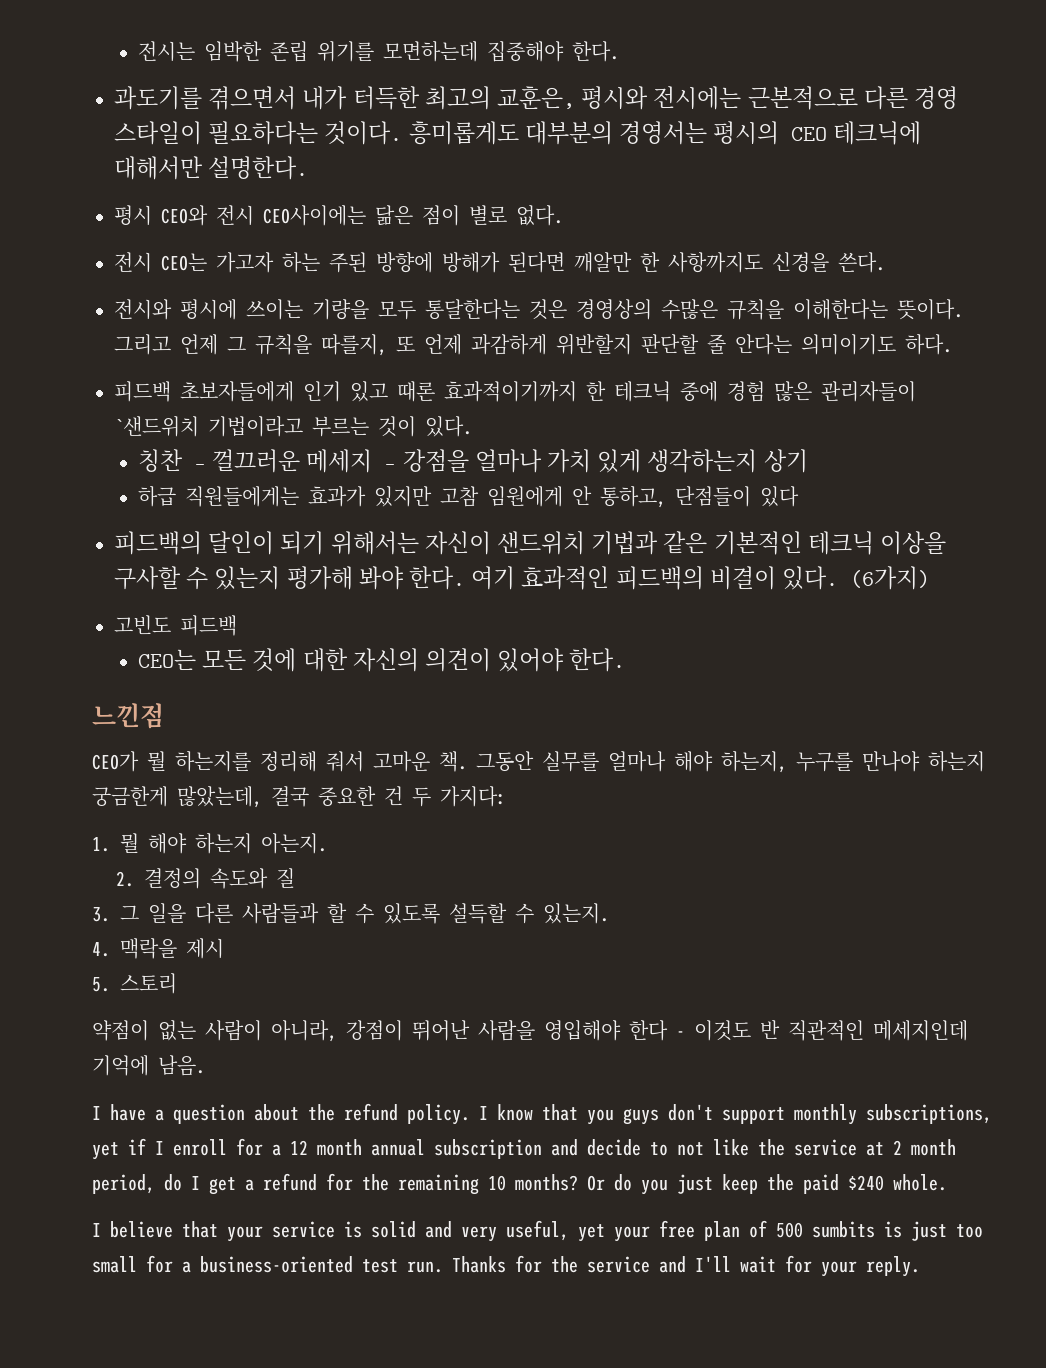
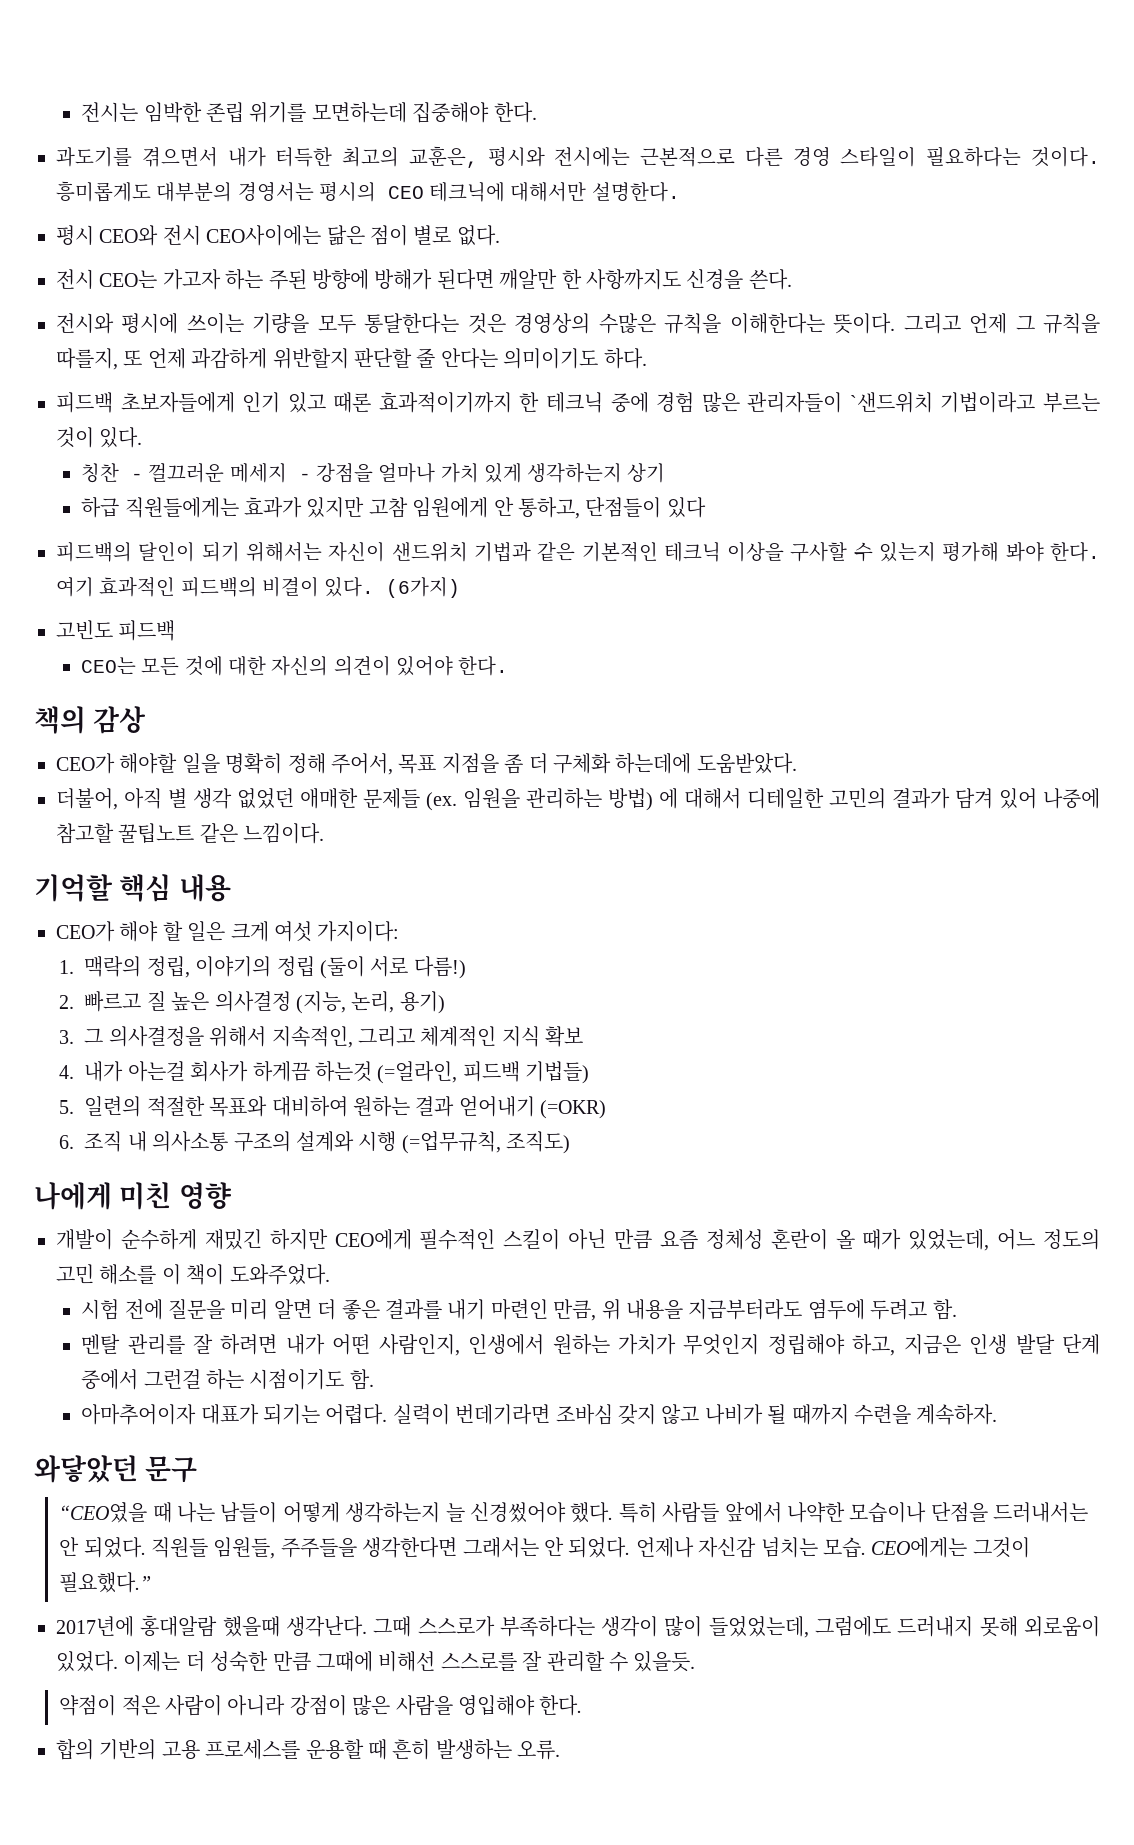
[92,703,164,729] [92,751,985,773] [92,786,506,808] [92,833,327,854] 느낀점 // CEO가 뭘 하는지를 정리해 줘서 고마운 책. 그동안 실무를 얼마나 해야 하는지, 누구를 만나야 하는지 궁금한게 많았는데, 결국 중요한 건 두 가지다: // 1. 뭘 해야 하는지 아는지. -> [34,706,147,734] [56,753,797,775] [56,788,1100,811] [56,823,325,844] [34,874,231,902] [56,921,400,942] [59,956,466,979] 책의 감상 // CEO가 해야할 일을 명확히 정해 주어서, 목표 지점을 좀 더 구체화 하는데에 도움받았다. // 더불어, 아직 별 생각 없었던 애매한 문제들 (ex. 임원을 관리하는 방법) 에 대해서 디테일한 고민의 결과가 담겨 있어 나중에 참고할 꿀팁노트 같은 느낌이다. // 기억할 핵심 내용 // CEO가 해야 할 일은 크게 여섯 가지이다: // 1. 맥락의 정립, 이야기의 정립 (둘이 서로 다름!)
[143,868,268,889] 결정의 속도와 -> [84,991,142,1012] 빠르고
[92,903,609,924] [92,938,224,959] [92,973,177,994] [92,1020,968,1042] [92,1055,205,1076] [92,1103,992,1125] [92,1138,956,1160] [92,1173,947,1195] [92,1220,983,1242] [92,1255,920,1277] // 3. 그 일을 다른 사람들과 할 수 있도록 설득할 수 있는지. // 4. 맥락을 제시 // 5. 스토리 // 약점이 없는 사람이 아니라, 강점이 뛰어난 사람을 영입해야 한다 - 이것도 반 직관적인 메세지인데 기억에 남음. // I have a question about the refund policy. I know that you guys don't support monthly subscriptions, yet if I enroll for a 12 month annual subscription and decide to not like the service at 2 month period, do I get a refund for the remaining 10 months? Or do you just keep the paid $240 whole. // I believe that your service is solid and very useful, yet your free plan of 500 sumbits is just too small for a business-oriented test run. Thanks for the service and I'll wait for your reply. -> [171,991,445,1014] [59,1026,584,1048] [59,1061,590,1084] [59,1096,607,1119] [59,1131,571,1154] [34,1182,232,1210] [56,1229,1100,1251] [56,1264,330,1285] [81,1299,957,1321] [81,1334,1101,1356] [81,1369,374,1390] [81,1404,998,1425] [34,1455,198,1483] [59,1502,1089,1523] [59,1537,1030,1559] [59,1572,152,1593] [56,1615,1100,1638] [56,1651,696,1672] [59,1695,583,1716] [56,1739,561,1760] 높은 의사결정 (지능, 논리, 용기) // 3. 그 의사결정을 위해서 지속적인, 그리고 체계적인 지식 확보 // 4. 내가 아는걸 회사가 하게끔 하는것 (=얼라인, 피드백 기법들) // 5. 일련의 적절한 목표와 대비하여 원하는 결과 얻어내기 (=OKR) // 6. 조직 내 의사소통 구조의 설계와 시행 (=업무규칙, 조직도) // 나에게 미친 영향 // 개발이 순수하게 재밌긴 하지만 CEO에게 필수적인 스킬이 아닌 만큼 요즘 정체성 혼란이 올 때가 있었는데, 어느 정도의 고민 해소를 이 책이 도와주었다. // 시험 전에 질문을 미리 알면 더 좋은 결과를 내기 마련인 만큼, 위 내용을 지금부터라도 염두에 두려고 함. // 멘탈 관리를 잘 하려면 내가 어떤 사람인지, 인생에서 원하는 가치가 무엇인지 정립해야 하고, 지금은 인생 발달 단계 중에서 그런걸 하는 시점이기도 함. // 아마추어이자 대표가 되기는 어렵다. 실력이 번데기라면 조바심 갖지 않고 나비가 될 때까지 수련을 계속하자. // 와닿았던 문구 // “CEO였을 때 나는 남들이 어떻게 생각하는지 늘 신경썼어야 했다. 특히 사람들 앞에서 나약한 모습이나 단점을 드러내서는 안 되었다. 직원들 임원들, 주주들을 생각한다면 그래서는 안 되었다. 언제나 자신감 넘치는 모습. CEO에게는 그것이 필요했다.” // 2017년에 홍대알람 했을때 생각난다. 그때 스스로가 부족하다는 생각이 많이 들었었는데, 그럼에도 드러내지 못해 외로움이 있었다. 이제는 더 성숙한 만큼 그때에 비해선 스스로를 잘 관리할 수 있을듯. // 약점이 적은 사람이 아니라 강점이 많은 사람을 영입해야 한다. // 합의 기반의 고용 프로세스를 운용할 때 흔히 발생하는 오류.

